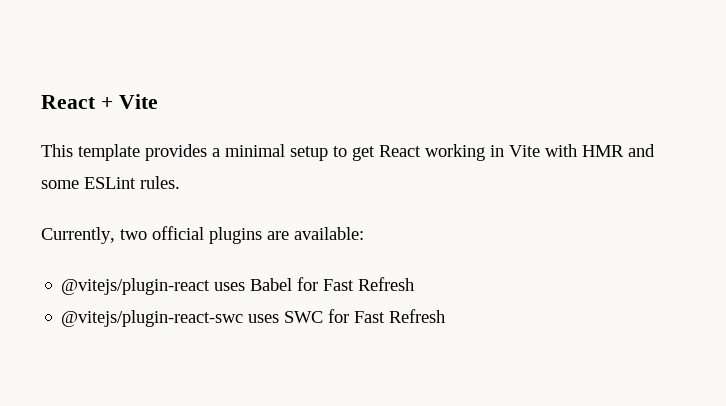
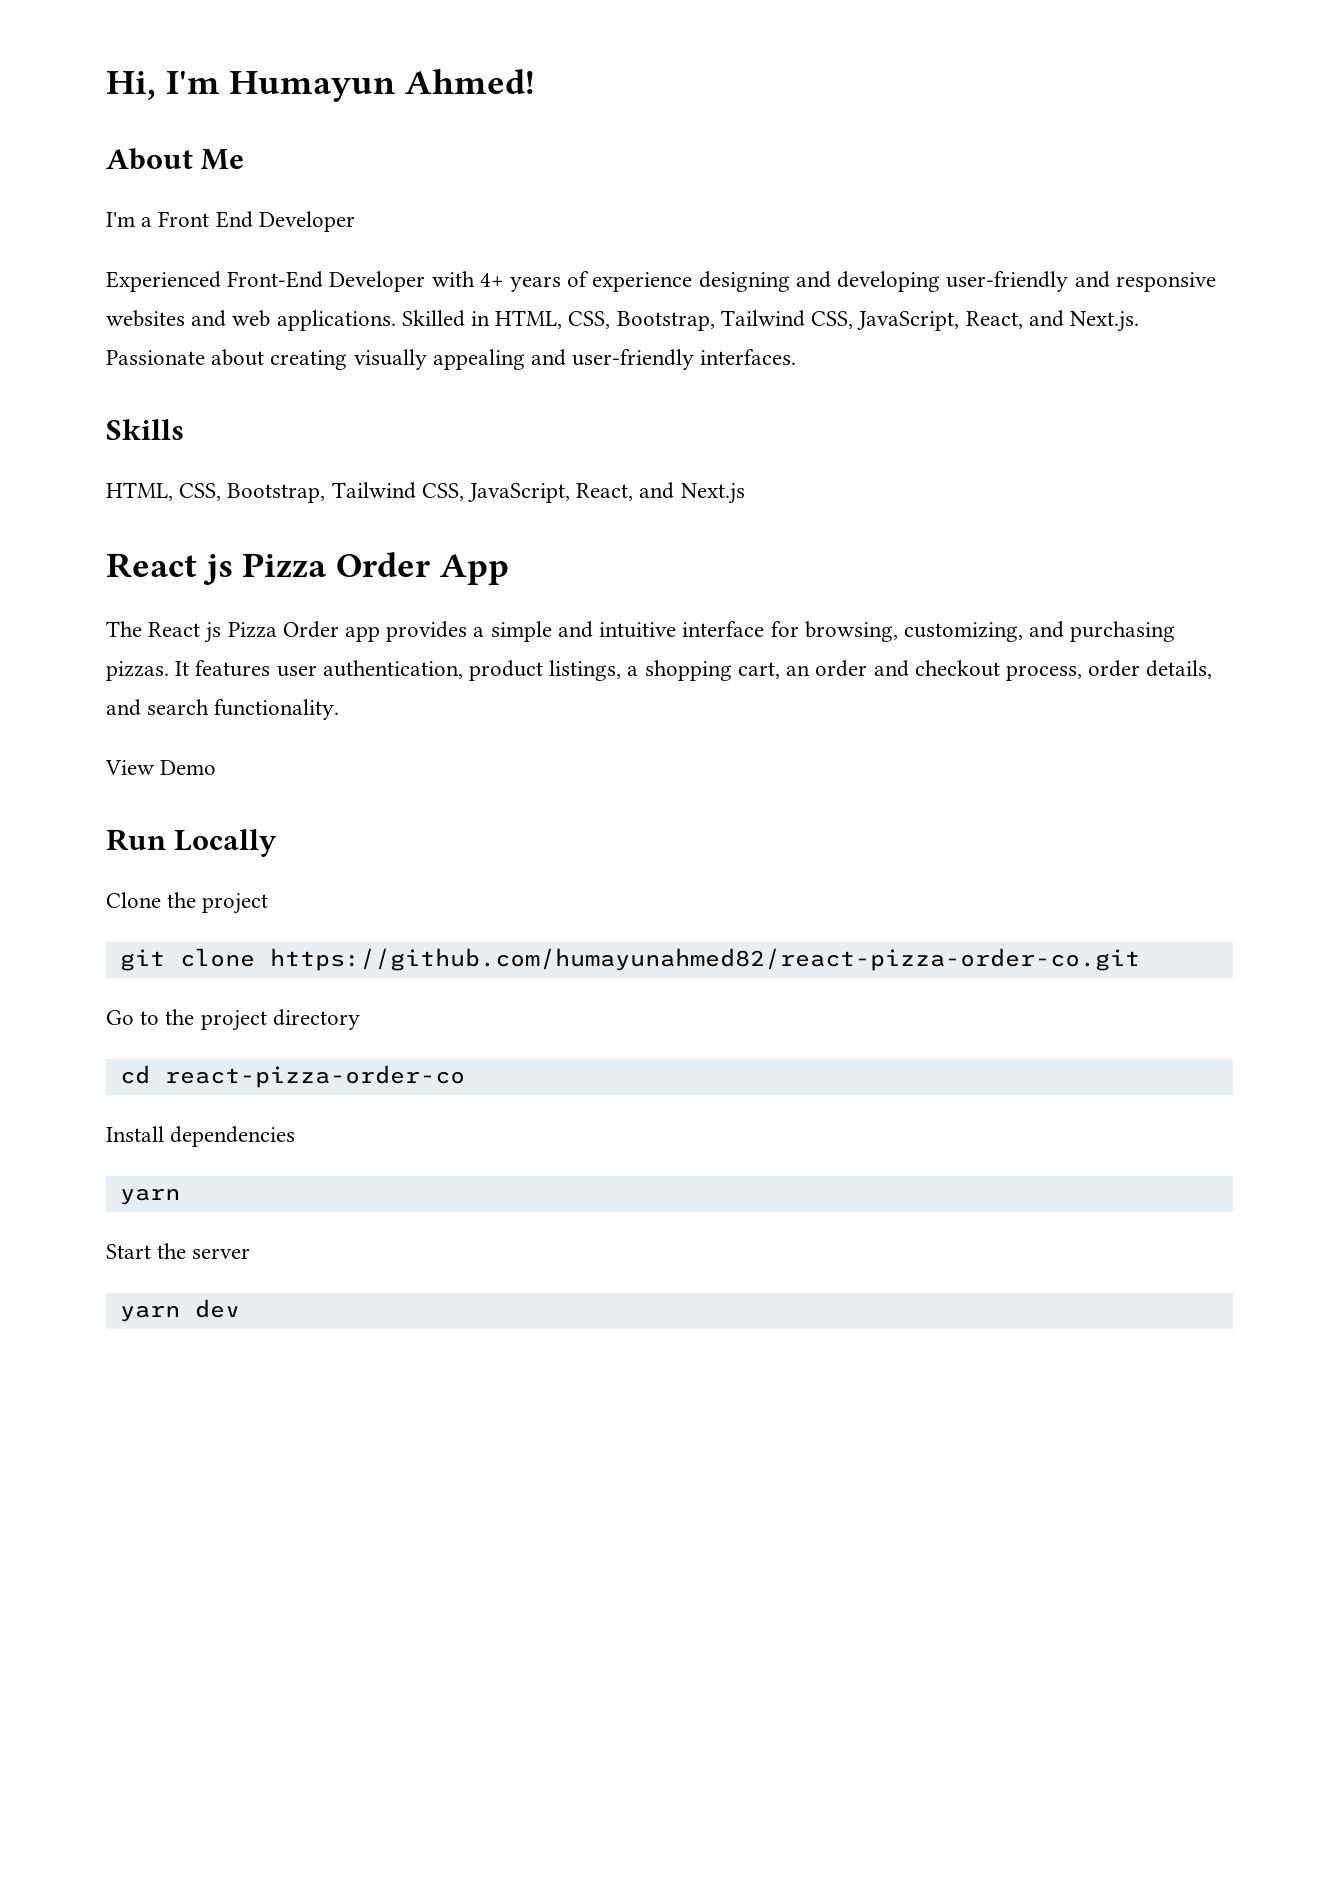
[41,94,158,109] [41,144,655,161] [41,176,180,189] [41,226,364,244] [61,277,415,295] [61,309,446,327] React + Vite // This template provides a minimal setup to get React working in Vite with HMR and some ESLint rules. // Currently, two official plugins are available: // @vitejs/plugin-react uses Babel for Fast Refresh // @vitejs/plugin-react-swc uses SWC for Fast Refresh -> [106,69,536,102] [106,148,245,170] [106,211,355,232] [106,271,1216,292] [106,310,1139,332] [106,349,797,370] [106,419,184,440] [106,482,745,504] [106,552,509,585] [106,621,1176,643] [106,660,1213,681] [106,699,340,720] [105,760,217,775] [106,829,278,857] [106,892,269,914] [119,948,1140,971] [106,1009,360,1031] [119,1065,465,1088] [106,1126,296,1147] [119,1188,180,1205] [106,1243,251,1259] [119,1299,240,1322] Hi, I'm Humayun Ahmed! // About Me // I'm a Front End Developer // Experienced Front-End Developer with 4+ years of experience designing and developing user-friendly and responsive websites and web applications. Skilled in HTML, CSS, Bootstrap, Tailwind CSS, JavaScript, React, and Next.js. Passionate about creating visually appealing and user-friendly interfaces. // Skills // HTML, CSS, Bootstrap, Tailwind CSS, JavaScript, React, and Next.js // React js Pizza Order App // The React js Pizza Order app provides a simple and intuitive interface for browsing, customizing, and purchasing pizzas. It features user authentication, product listings, a shopping cart, an order and checkout process, order details, and search functionality. // View Demo // Run Locally // Clone the project // git clone https://github.com/humayunahmed82/react-pizza-order-co.git // Go to the project directory // cd react-pizza-order-co // Install dependencies // yarn // Start the server // yarn dev

